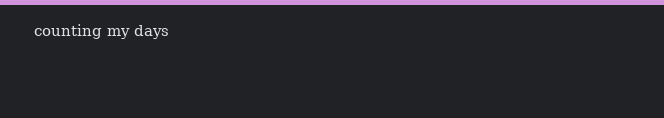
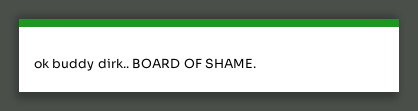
[34,24,169,39] counting my days -> [34,58,256,71] ok buddy dirk.. BOARD OF SHAME.

